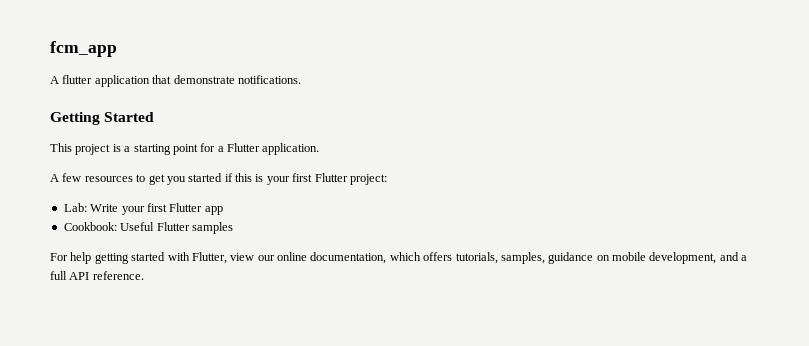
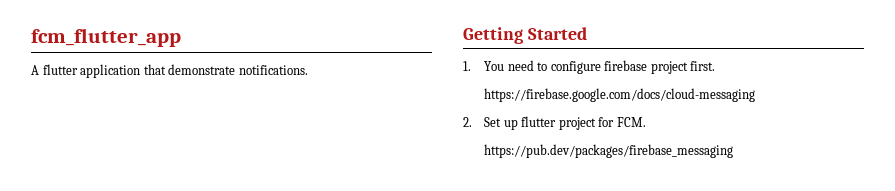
[50,41,117,57] fcm_app -> [31,28,181,47] fcm_flutter_app
[50,143,320,155] [50,173,387,185] [63,203,223,215] [63,222,233,234] [50,252,748,264] [50,271,144,280] This project is a starting point for a Flutter application. // A few resources to get you started if this is your first Flutter project: // Lab: Write your first Flutter app // Cookbook: Useful Flutter samples // For help getting started with Flutter, view our online documentation, which offers tutorials, samples, guidance on mobile development, and a full API reference. -> [463,60,716,74] [484,88,756,102] [463,116,646,130] [484,144,734,158] 1. You need to configure firebase project first. // https://firebase.google.com/docs/cloud-messaging // 2. Set up flutter project for FCM. // https://pub.dev/packages/firebase_messaging

